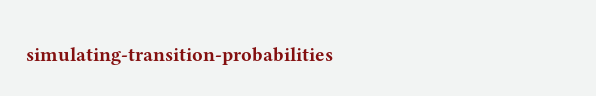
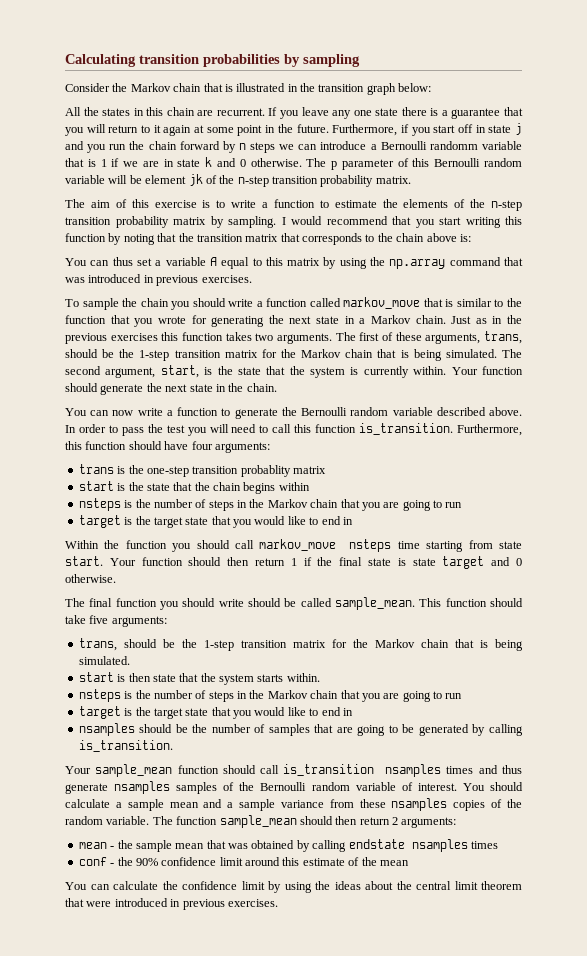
[26,47,333,65] simulating-transition-probabilities -> [65,54,360,67] [65,83,432,95] [65,107,523,119] [65,123,522,136] [65,141,522,153] [65,157,522,170] [65,174,411,187] [65,199,522,211] [65,216,522,228] [65,233,471,245] [65,257,523,269] [65,274,252,286] [65,297,523,310] [65,315,522,327] [65,331,523,344] [65,349,523,361] [65,365,523,378] [65,383,277,395] [65,407,522,419] [65,423,522,436] [65,441,270,453] [78,464,326,477] [78,481,310,494] [78,498,463,511] [78,515,353,528] [65,539,522,552] [65,556,523,569] [65,574,116,583] [65,597,523,610] [65,615,167,627] [78,638,523,651] [78,656,130,665] [78,672,320,685] [78,689,463,702] [78,706,353,719] [78,723,524,736] [78,740,173,752] [65,764,522,777] [65,781,523,794] [65,798,523,811] [65,815,457,828] [78,839,498,852] [78,857,409,866] [65,881,522,893] [65,898,278,910] Calculating transition probabilities by sampling // Consider the Markov chain that is illustrated in the transition graph below: // All the states in this chain are recurrent. If you leave any one state there is a guarantee that you will return to it again at some point in the future. Furthermore, if you start off in state j and you run the chain forward by n steps we can introduce a Bernoulli randomm variable that is 1 if we are in state k and 0 otherwise. The p parameter of this Bernoulli random variable will be element jk of the n-step transition probability matrix. // The aim of this exercise is to write a function to estimate the elements of the n-step transition probability matrix by sampling. I would recommend that you start writing this function by noting that the transition matrix that corresponds to the chain above is: // You can thus set a variable A equal to this matrix by using the np.array command that was introduced in previous exercises. // To sample the chain you should write a function called markov_move that is similar to the function that you wrote for generating the next state in a Markov chain. Just as in the previous exercises this function takes two arguments. The first of these arguments, trans, should be the 1-step transition matrix for the Markov chain that is being simulated. The second argument, start, is the state that the system is currently within. Your function should generate the next state in the chain. // You can now write a function to generate the Bernoulli random variable described above. In order to pass the test you will need to call this function is_transition. Furthermore, this function should have four arguments: // trans is the one-step transition probablity matrix // start is the state that the chain begins within // nsteps is the number of steps in the Markov chain that you are going to run // target is the target state that you would like to end in // Within the function you should call markov_move nsteps time starting from state start. Your function should then return 1 if the final state is state target and 0 otherwise. // The final function you should write should be called sample_mean. This function should take five arguments: // trans, should be the 1-step transition matrix for the Markov chain that is being simulated. // start is then state that the system starts within. // nsteps is the number of steps in the Markov chain that you are going to run // target is the target state that you would like to end in // nsamples should be the number of samples that are going to be generated by calling is_transition. // Your sample_mean function should call is_transition nsamples times and thus generate nsamples samples of the Bernoulli random variable of interest. You should calculate a sample mean and a sample variance from these nsamples copies of the random variable. The function sample_mean should then return 2 arguments: // mean - the sample mean that was obtained by calling endstate nsamples times // conf - the 90% confidence limit around this estimate of the mean // You can calculate the confidence limit by using the ideas about the central limit theorem that were introduced in previous exercises.

